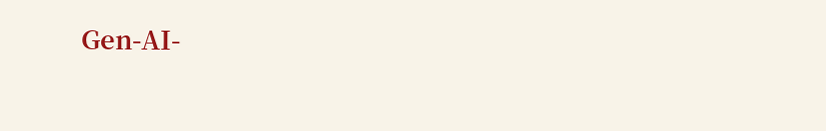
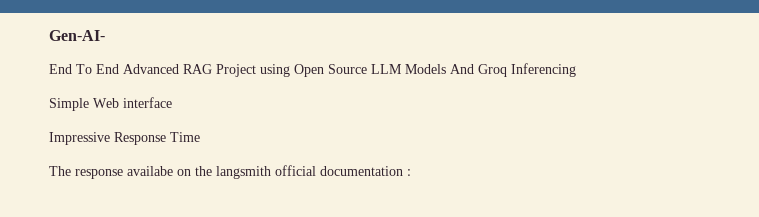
(181, 40) none -> [49,63,576,77] [49,97,172,111] [49,132,200,145] [49,165,411,179] // End To End Advanced RAG Project using Open Source LLM Models And Groq Inferencing // Simple Web interface // Impressive Response Time // The response availabe on the langsmith official documentation :

